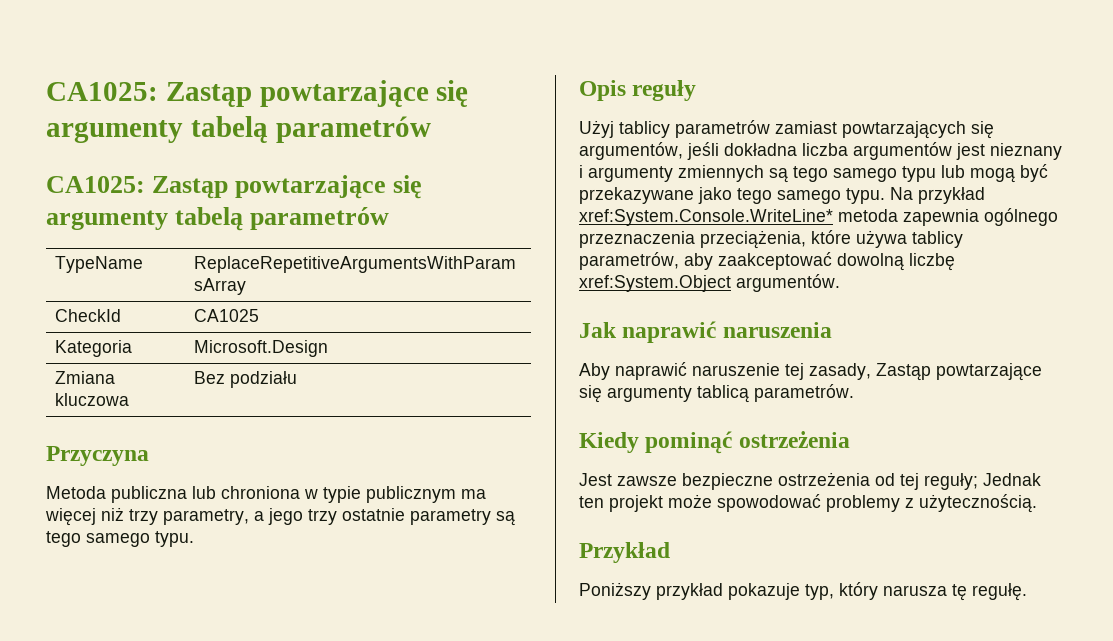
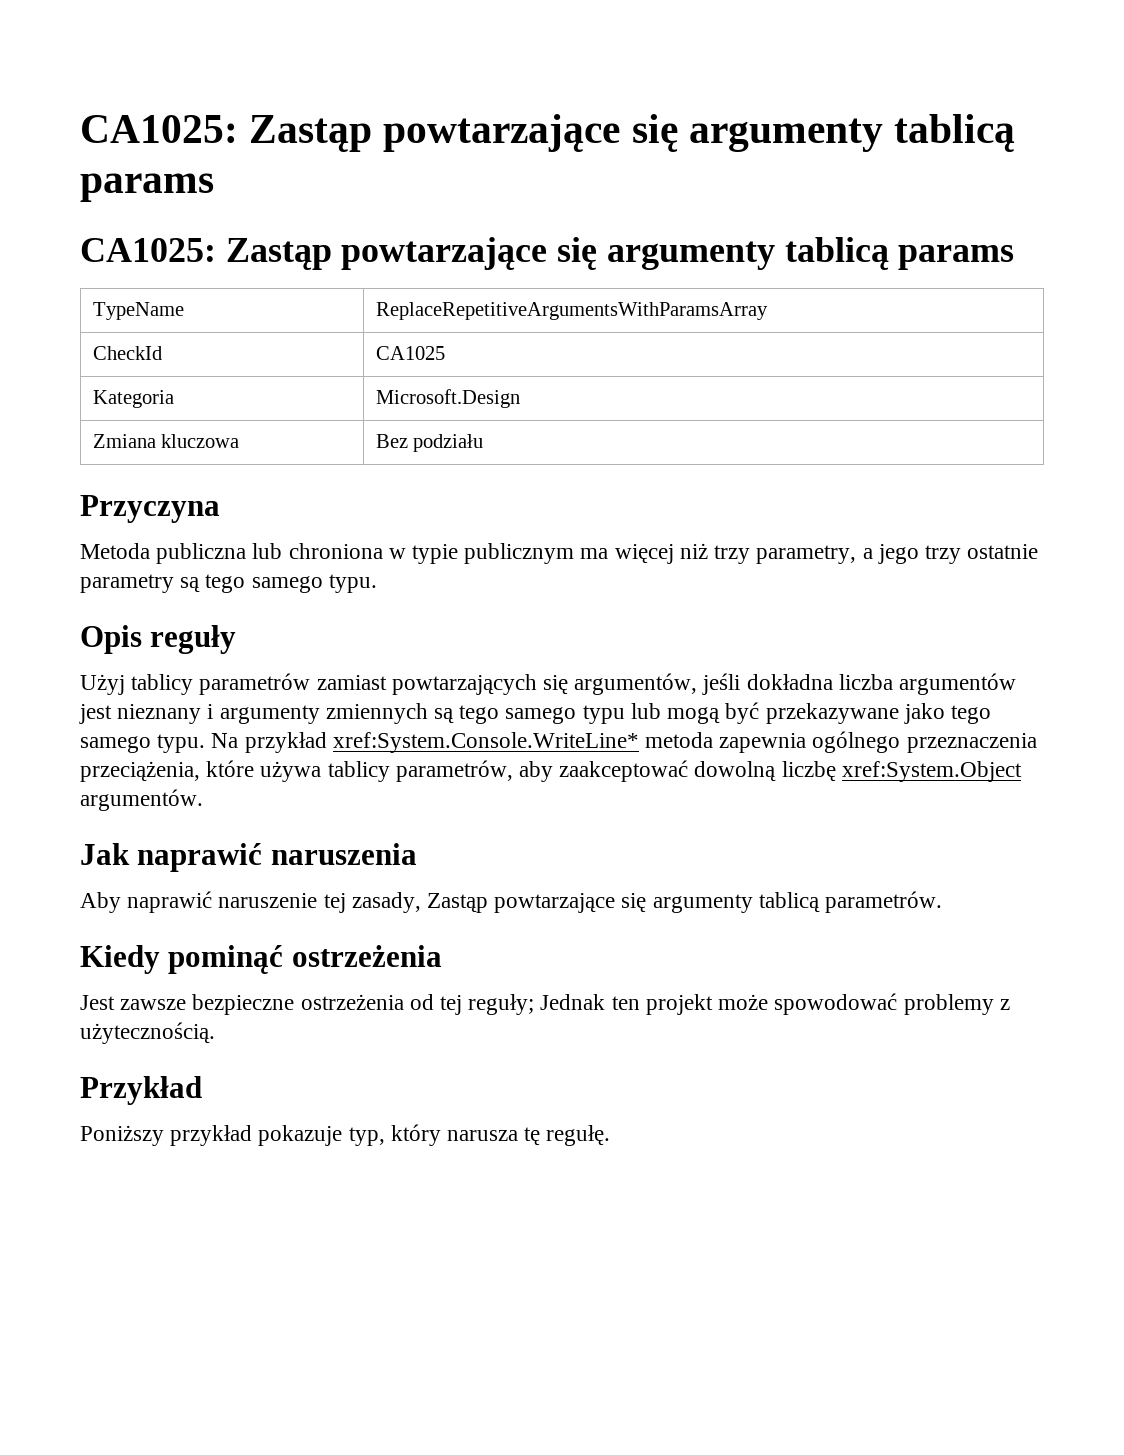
[46,80,469,107] [46,116,431,143] [46,175,423,199] [46,207,390,231] CA1025: Zastąp powtarzające się argumenty tabelą parametrów // CA1025: Zastąp powtarzające się argumenty tabelą parametrów -> [80,114,1016,152] [80,173,214,202] [80,237,1015,270] CA1025: Zastąp powtarzające się argumenty tablicą params // CA1025: Zastąp powtarzające się argumenty tablicą params

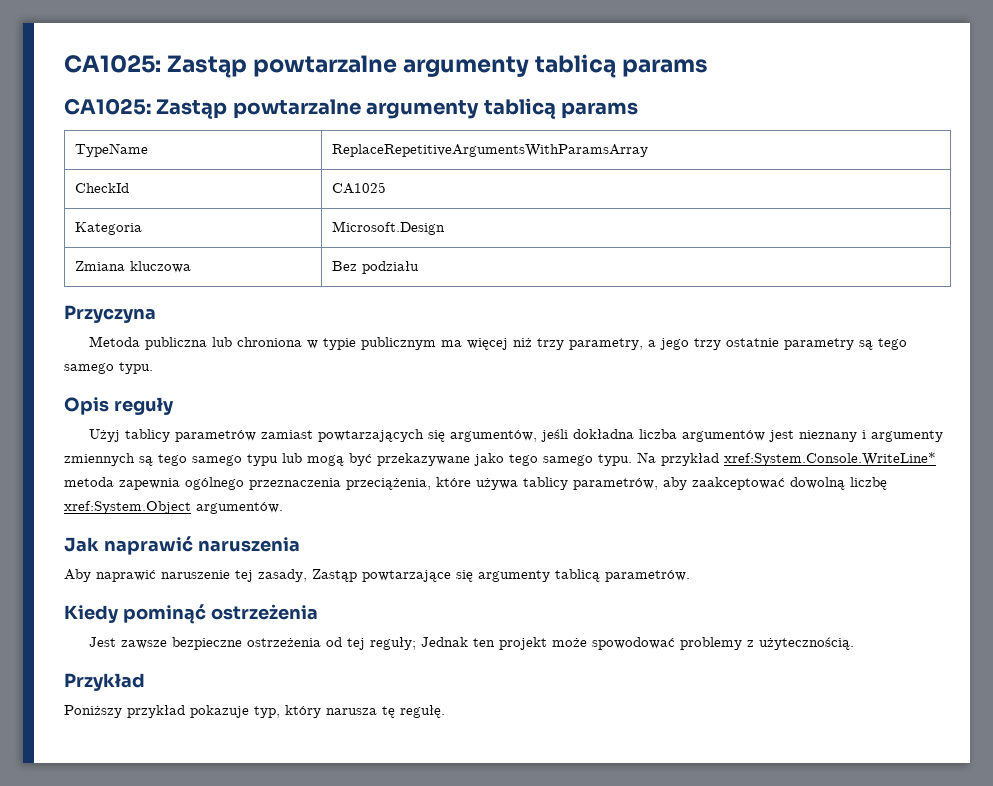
[80,114,678,152] CA1025: Zastąp powtarzające się -> [64,55,398,78] CA1025: Zastąp powtarzalne
[341,237,598,270] powtarzające się -> [232,99,361,119] powtarzalne

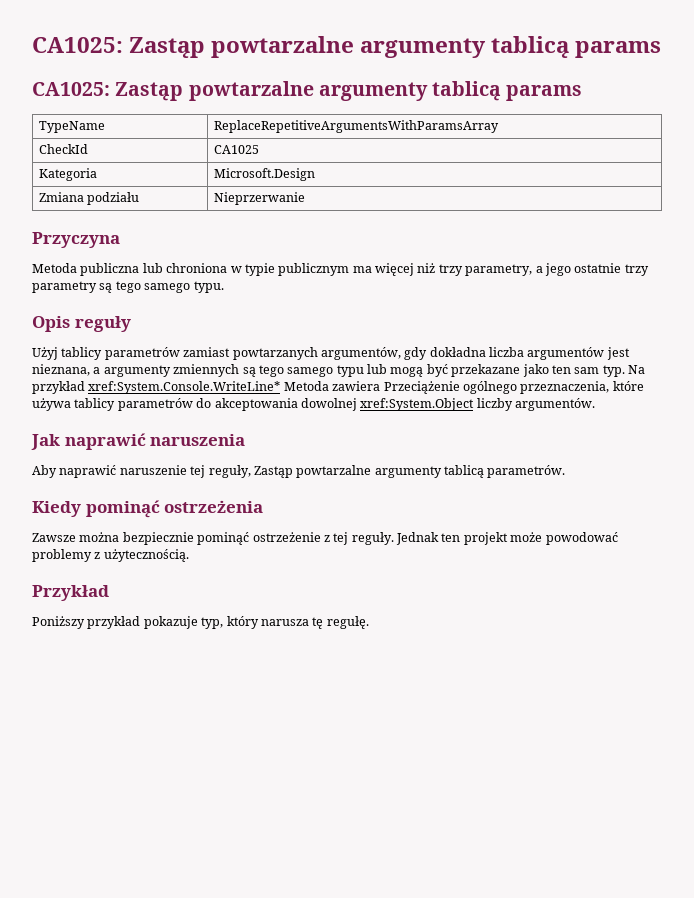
[129,261,191,273] [331,261,419,274] kluczowa | Bez podziału -> [86,192,139,205] [213,192,305,205] podziału | Nieprzerwanie
[693,338,779,350] trzy ostatnie -> [574,263,649,276] ostatnie trzy
[317,429,568,442] powtarzających się argumentów, jeśli -> [232,347,428,360] powtarzanych argumentów, gdy
[798,430,866,442] nieznany i -> [32,364,101,376] nieznana, a
[377,452,936,466] [64,477,887,490] [64,501,191,514] przekazywane jako tego samego typu. Na przykład xref:System.Console.WriteLine* metoda zapewnia ogólnego przeznaczenia przeciążenia, które używa tablicy parametrów, aby zaakceptować dowolną liczbę xref:System.Object -> [451,364,645,377] [32,381,644,394] [32,398,513,411] przekazane jako ten sam typ. Na przykład xref:System.Console.WriteLine* Metoda zawiera Przeciążenie ogólnego przeznaczenia, które używa tablicy parametrów do akceptowania dowolnej xref:System.Object liczby
[258,569,473,582] zasady, Zastąp powtarzające się -> [208,465,372,478] reguły, Zastąp powtarzalne
[88,637,416,650] Jest zawsze bezpieczne ostrzeżenia od tej reguły; -> [32,532,394,545] Zawsze można bezpiecznie pominąć ostrzeżenie z tej reguły.
[591,637,675,650] spowodować -> [545,532,618,545] powodować

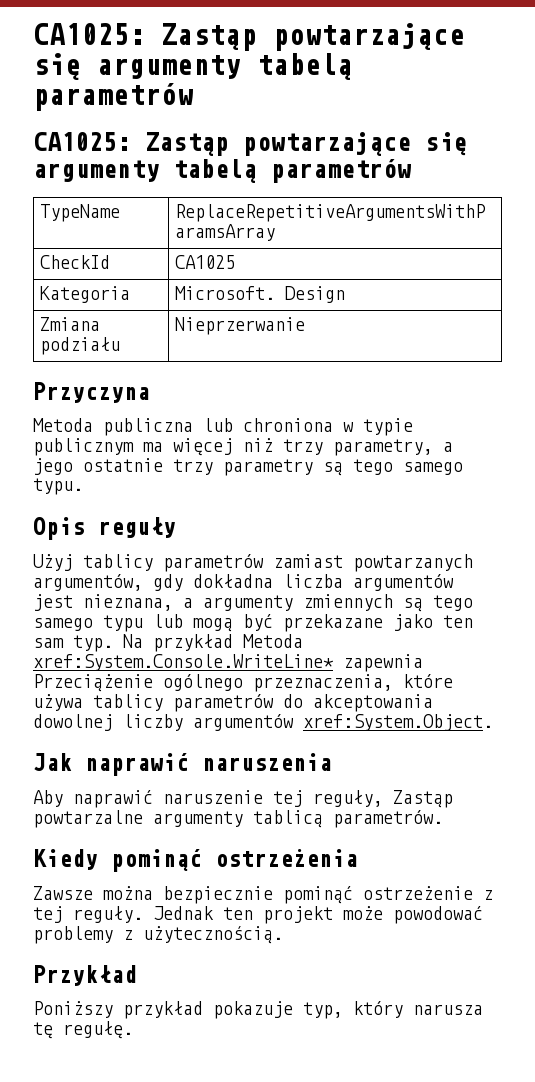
[32,36,662,58] [32,81,583,101] CA1025: Zastąp powtarzalne argumenty tablicą params // CA1025: Zastąp powtarzalne argumenty tablicą params -> [33,23,465,51] [33,53,353,80] [33,83,193,111] [33,132,467,156] [33,159,411,183] CA1025: Zastąp powtarzające się argumenty tabelą parametrów // CA1025: Zastąp powtarzające się argumenty tabelą parametrów
[213,168,315,181] Microsoft.Design -> [175,286,346,303] Microsoft. Design
[88,381,381,394] xref:System.Console.WriteLine* Metoda zawiera -> [243,634,303,648] [33,654,423,672] Metoda xref:System.Console.WriteLine* zapewnia
[360,398,595,411] xref:System.Object liczby argumentów. -> [123,714,493,731] liczby argumentów xref:System.Object.

